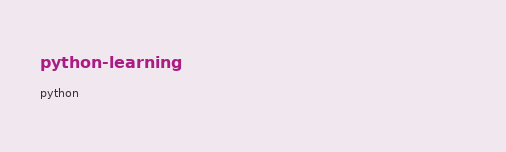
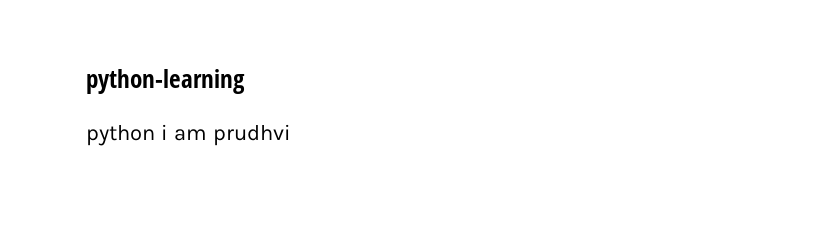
(79, 93) none -> [160,124,291,146] i am prudhvi

